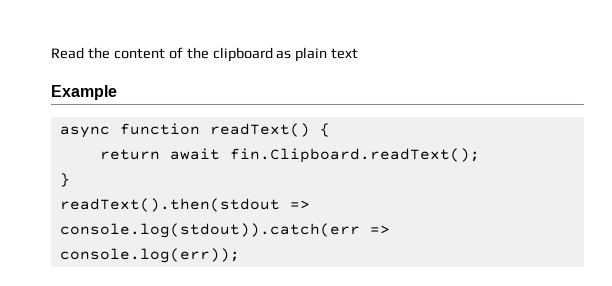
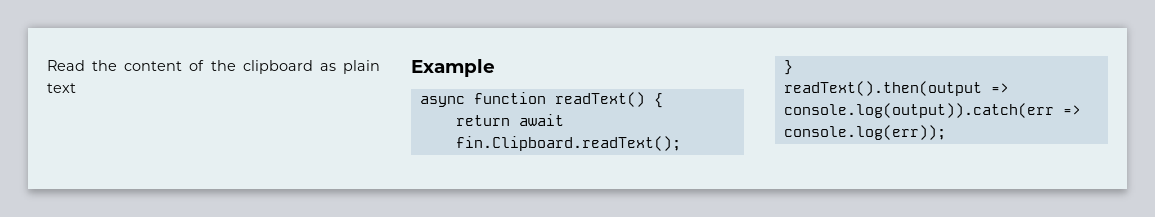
[59,198,310,212] [59,223,360,238] readText().then(stdout => console.log(stdout)).catch(err -> [783,81,1009,96] [783,103,1054,118] readText().then(output => console.log(output)).catch(err

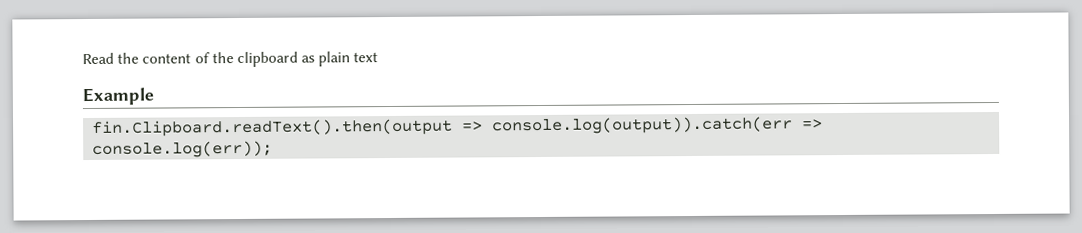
[419,92,663,108] [455,114,564,126] [455,136,681,151] [783,60,793,75] [783,81,982,96] async function readText() { // return await fin.Clipboard.readText(); // } // readText().then(output -> [92,118,454,137] fin.Clipboard.readText().then(output

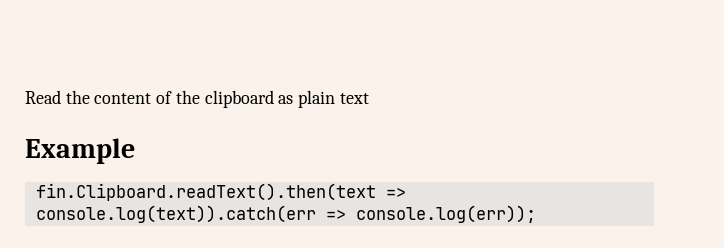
[92,116,794,137] fin.Clipboard.readText().then(output => console.log(output)).catch(err -> [35,183,406,201] [35,205,316,223] fin.Clipboard.readText().then(text => console.log(text)).catch(err

